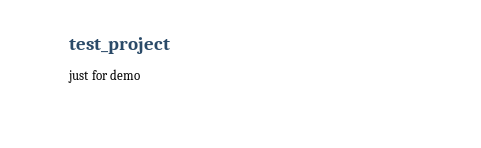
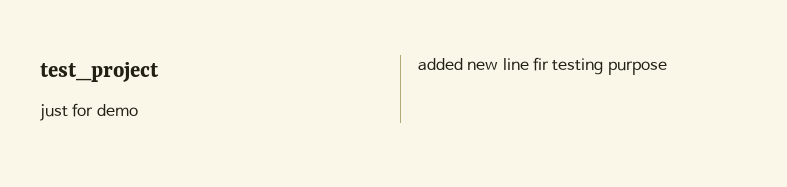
(141, 74) none -> [418,57,667,75] // added new line fir testing purpose

